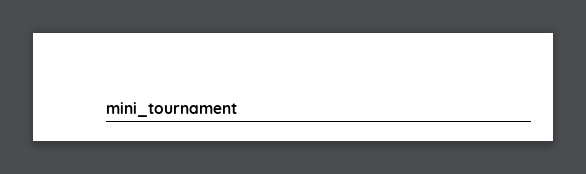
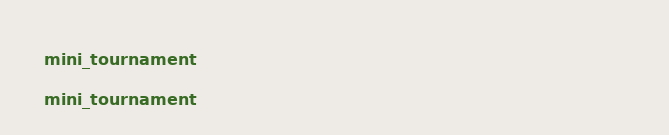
[106,102,237,117] mini_tournament -> [44,53,197,69] [44,93,197,109] mini_tournament // mini_tournament

